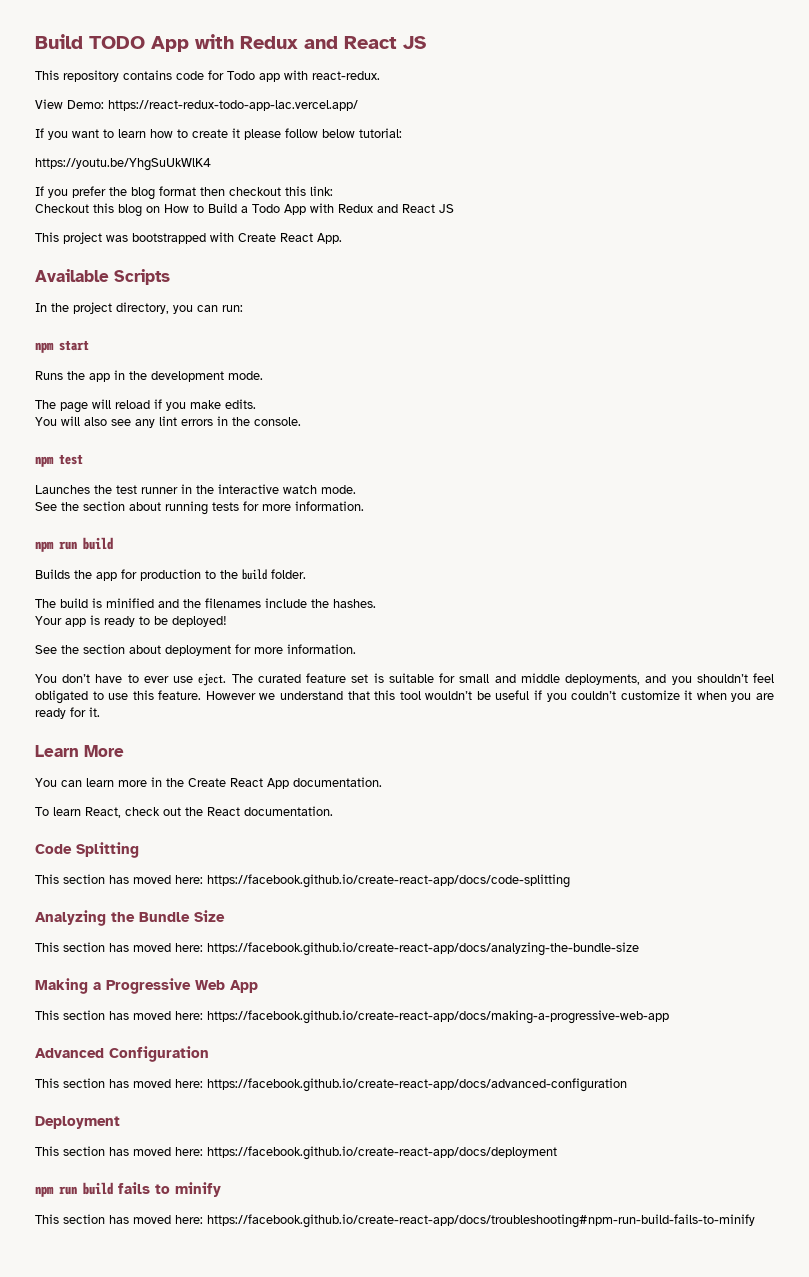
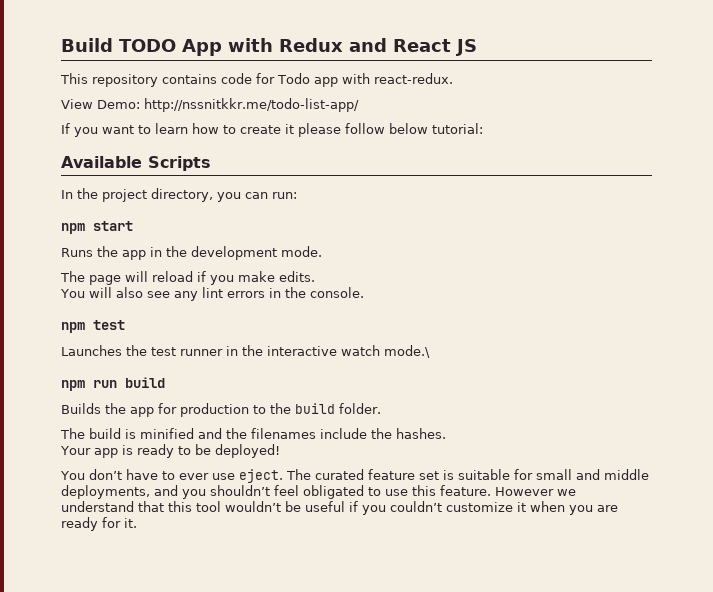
[108,100,358,111] https://react-redux-todo-app-lac.vercel.app/ -> [144,98,359,112] http://nssnitkkr.me/todo-list-app/
[35,158,211,171] [35,186,333,200] [35,203,454,217] [35,232,342,244] // https://youtu.be/YhgSuUkWlK4 // If you prefer the blog format then checkout this link: // Checkout this blog on How to Build a Todo App with Redux and React JS // This project was bootstrapped with Create React App. -> (483, 128) none
[321,485,356,494] [35,501,364,515] mode. // See the section about running tests for more information. -> [384,345,430,358] mode.\
[35,644,356,656] // See the section about deployment for more information. -> (280, 451) none
[35,745,124,757] [35,777,382,789] [35,806,333,818] [35,842,139,858] [35,874,570,888] [35,910,225,926] [35,942,639,956] [35,978,258,994] [35,1010,669,1024] [35,1046,209,1062] [35,1078,627,1092] [35,1116,120,1129] [35,1146,557,1160] [35,1182,221,1197] [35,1214,755,1228] // Learn More // You can learn more in the Create React App documentation. // To learn React, check out the React documentation. // Code Splitting // This section has moved here: https://facebook.github.io/create-react-app/docs/code-splitting // Analyzing the Bundle Size // This section has moved here: https://facebook.github.io/create-react-app/docs/analyzing-the-bundle-size // Making a Progressive Web App // This section has moved here: https://facebook.github.io/create-react-app/docs/making-a-progressive-web-app // Advanced Configuration // This section has moved here: https://facebook.github.io/create-react-app/docs/advanced-configuration // Deployment // This section has moved here: https://facebook.github.io/create-react-app/docs/deployment // npm run build fails to minify // This section has moved here: https://facebook.github.io/create-react-app/docs/troubleshooting#npm-run-build-fails-to-minify -> (137, 523) none

